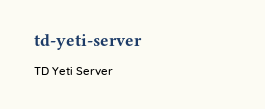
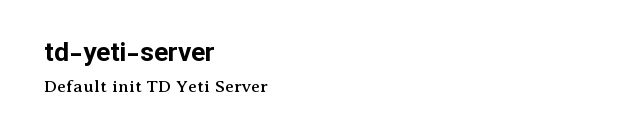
(142, 42) none -> [44,80,142,92] Default init

